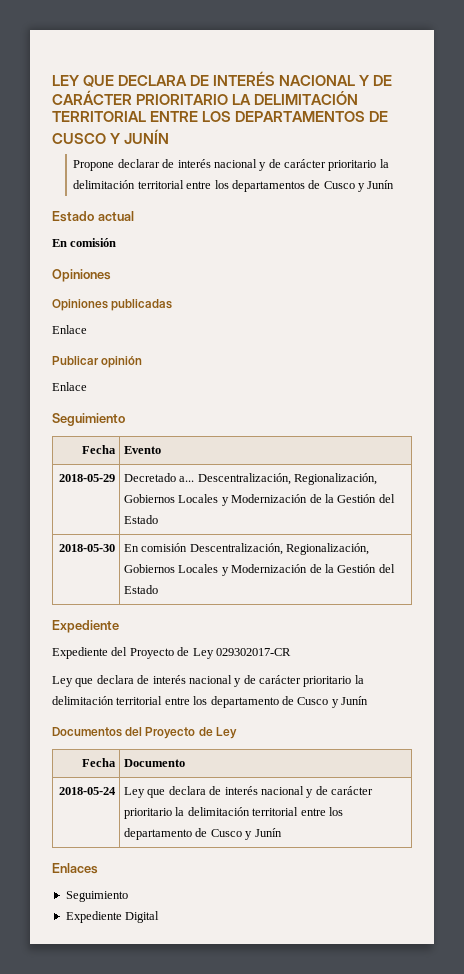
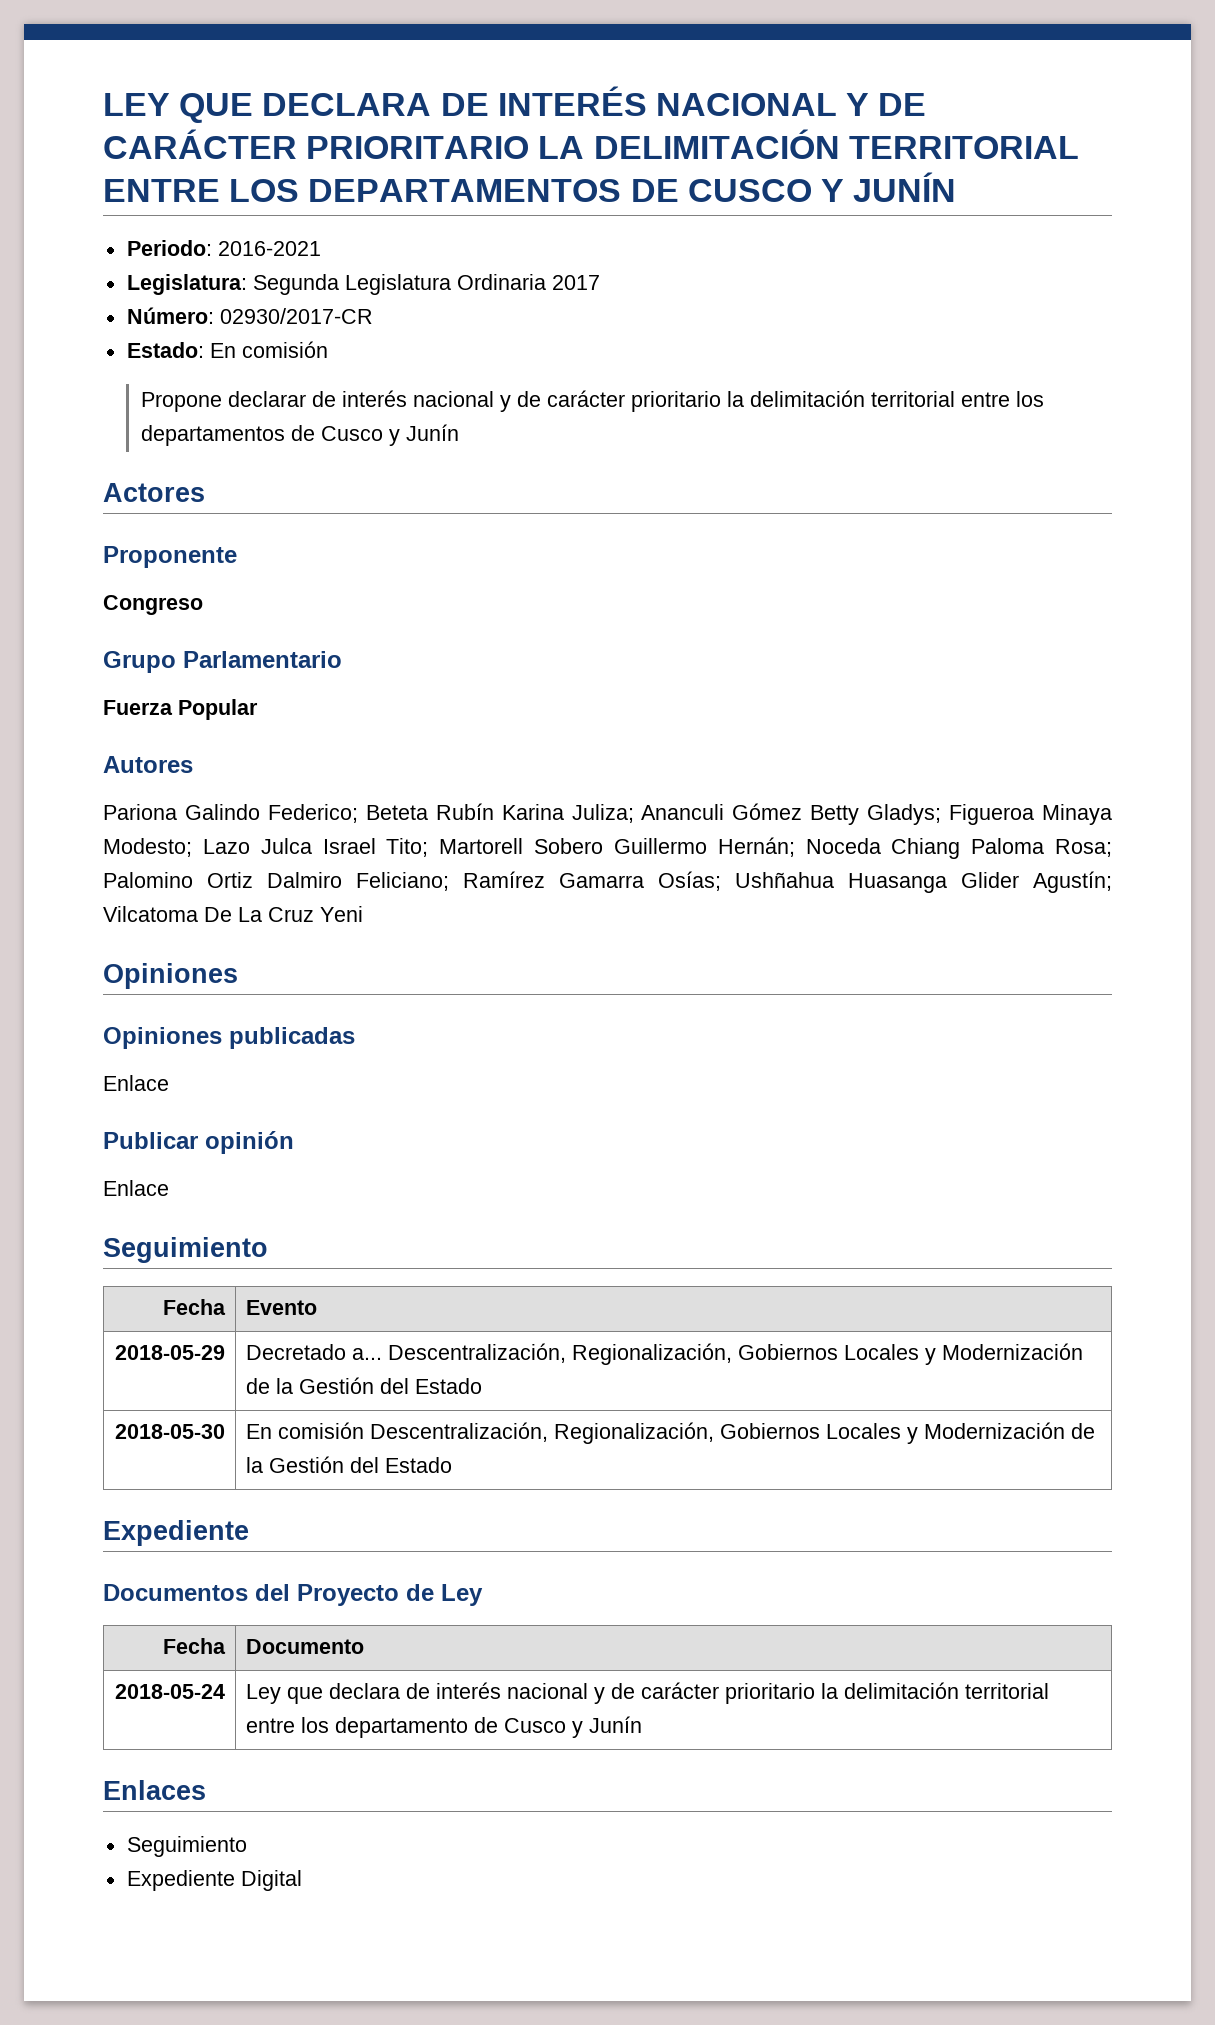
(170, 136) none -> [126,240,321,256] [126,274,600,295] [126,307,373,324] [126,341,328,358] // Periodo: 2016-2021 // Legislatura: Segunda Legislatura Ordinaria 2017 // Número: 02930/2017-CR // Estado: En comisión
[52,211,134,222] [52,238,117,247] Estado actual // En comisión -> [103,483,205,502] [103,546,237,568] [103,595,203,615] [103,651,342,673] [103,699,258,720] [103,756,193,773] [103,803,1112,825] [103,837,1112,859] [103,871,1112,893] [103,906,363,922] Actores // Proponente // Congreso // Grupo Parlamentario // Fuerza Popular // Autores // Pariona Galindo Federico; Beteta Rubín Karina Juliza; Ananculi Gómez Betty Gladys; Figueroa Minaya Modesto; Lazo Julca Israel Tito; Martorell Sobero Guillermo Hernán; Noceda Chiang Paloma Rosa; Palomino Ortiz Dalmiro Feliciano; Ramírez Gamarra Osías; Ushñahua Huasanga Glider Agustín; Vilcatoma De La Cruz Yeni
[52,647,291,659] [52,675,364,687] [52,696,368,708] // Expediente del Proyecto de Ley 029302017-CR // Ley que declara de interés nacional y de carácter prioritario la delimitación territorial entre los departamento de Cusco y Junín -> (249, 1533) none

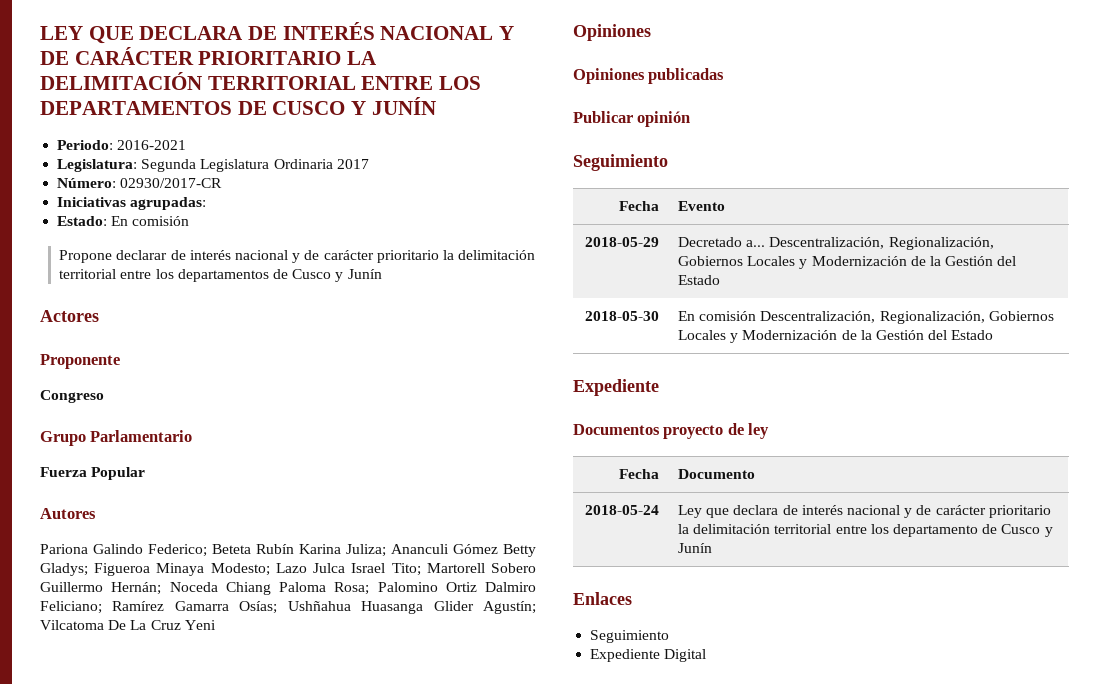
(373, 316) none -> [57,197,207,210] // Iniciativas agrupadas:
[103,1075,169,1091] // Enlace -> (725, 76) none
[103,1180,169,1196] // Enlace -> (691, 119) none
[255,1584,483,1606] del Proyecto de Ley -> [663,423,770,439] proyecto de ley

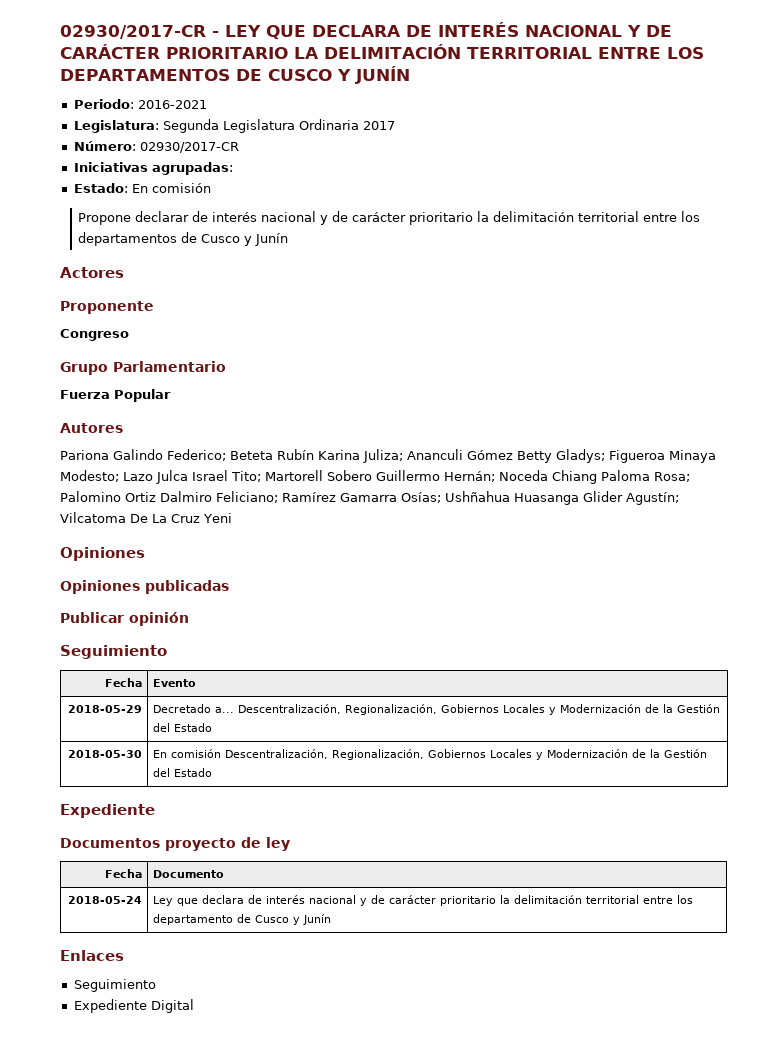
(40, 33) none -> [60,25,219,39] 02930/2017-CR -

